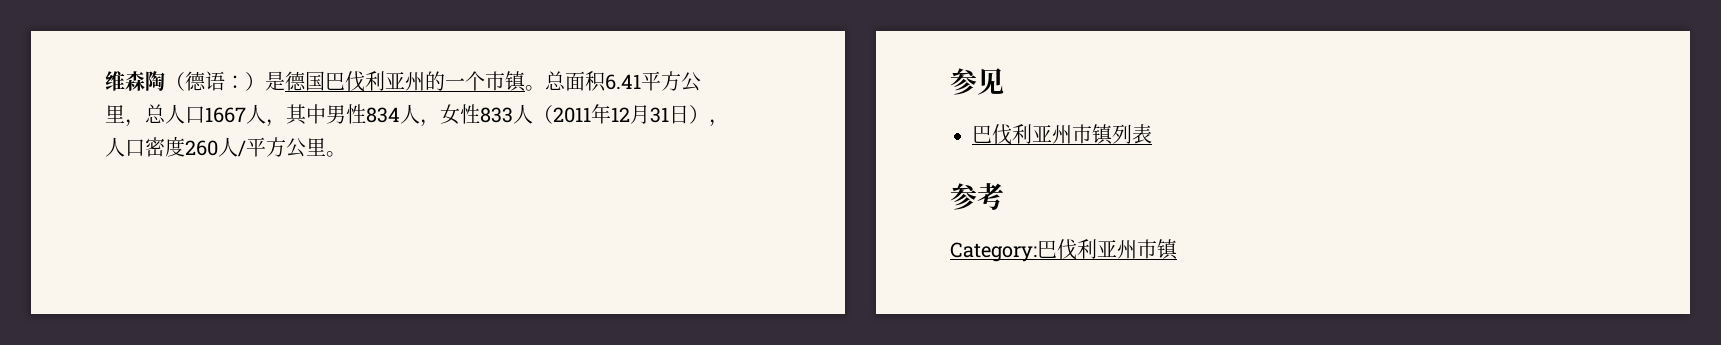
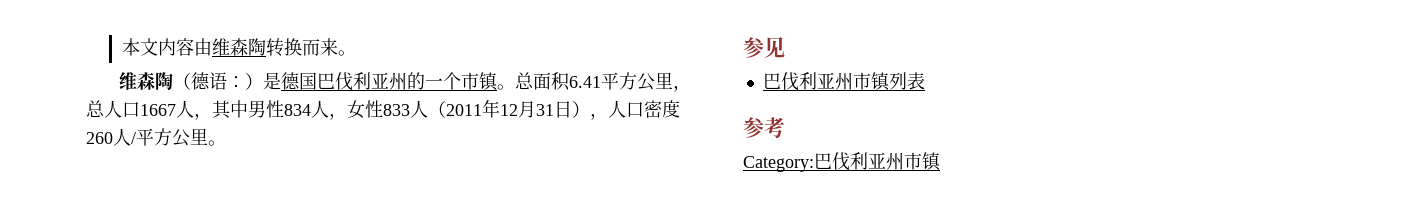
(105, 81) none -> [121,38,356,57] 本文内容由维森陶转换而来。 //

